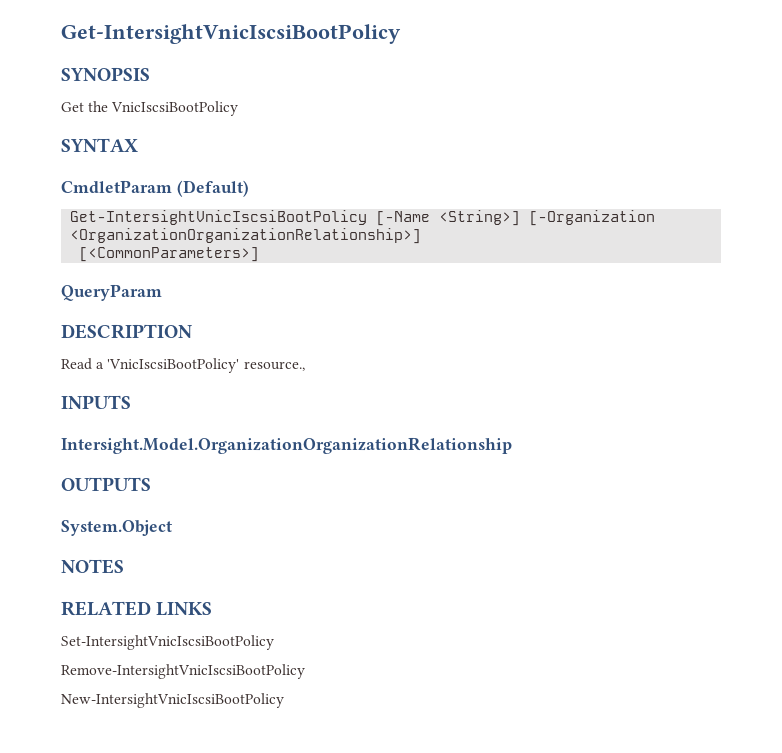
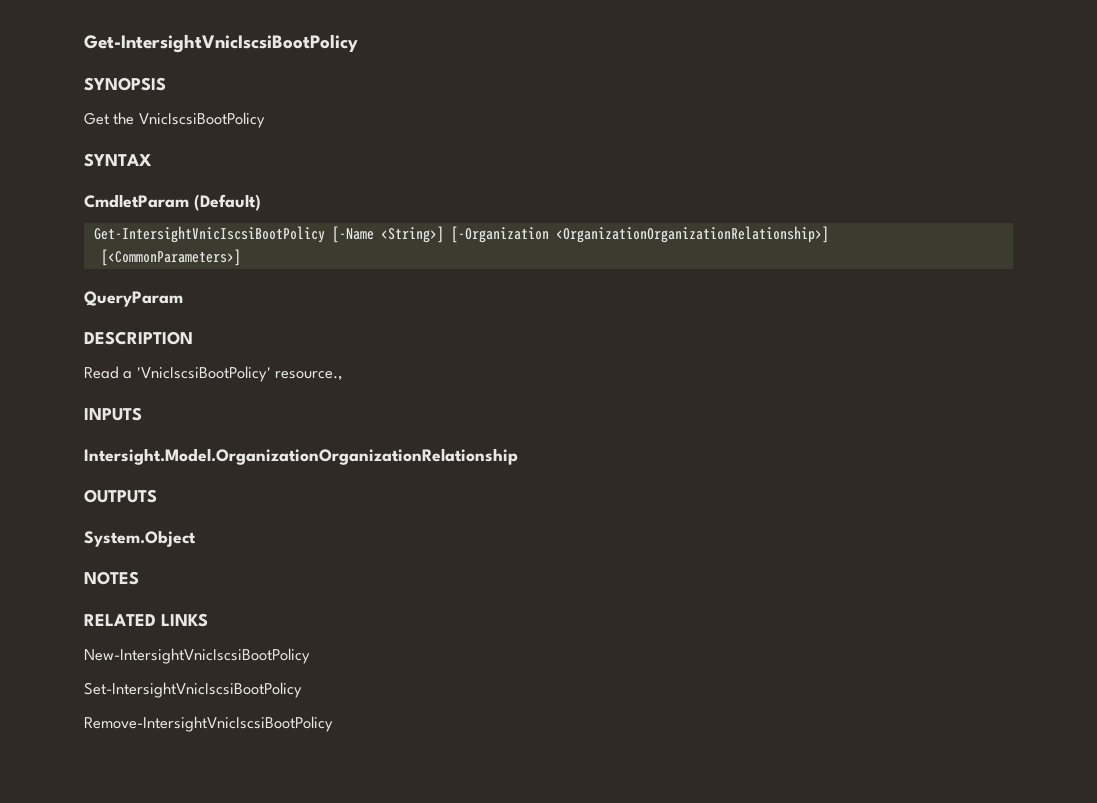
(213, 609) none -> [84,648,310,664] // New-IntersightVnicIscsiBootPolicy
[61,693,284,708] // New-IntersightVnicIscsiBootPolicy -> (333, 724) none

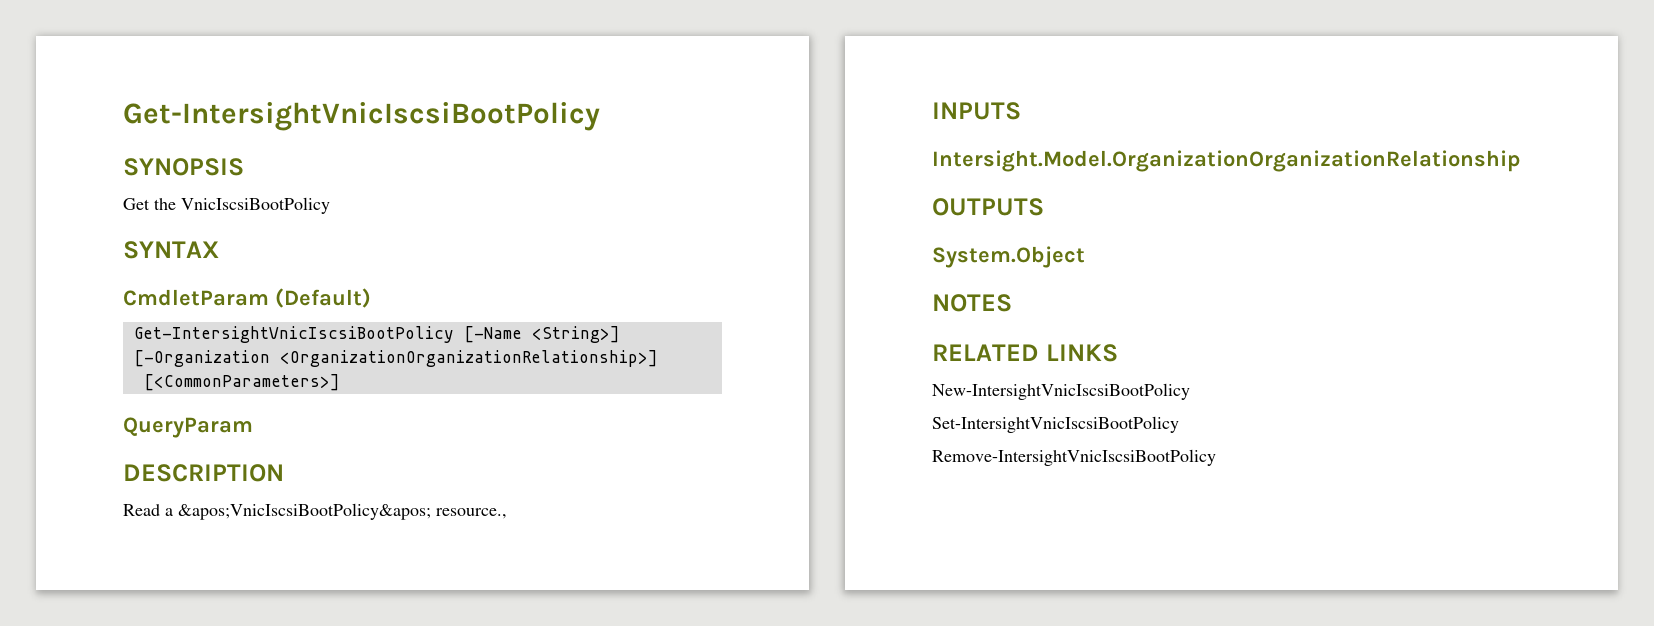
[136,366,271,382] 'VnicIscsiBootPolicy' -> [178,503,431,520] &apos;VnicIscsiBootPolicy&apos;

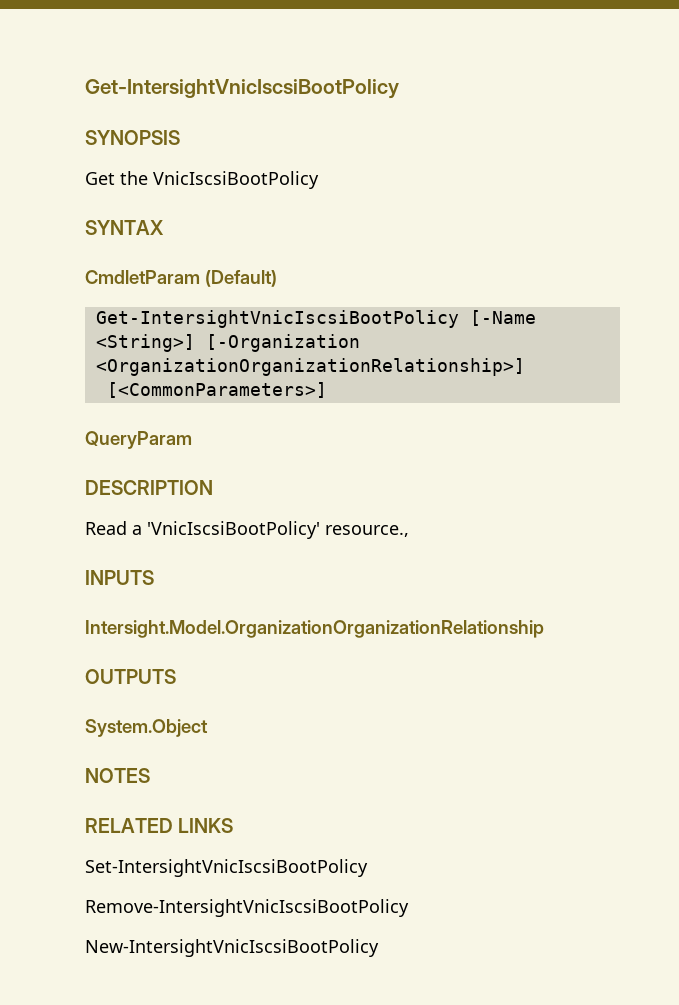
[178,503,431,520] &apos;VnicIscsiBootPolicy&apos; -> [147,521,320,539] 'VnicIscsiBootPolicy'
[932,383,1190,400] // New-IntersightVnicIscsiBootPolicy -> (234, 825) none
(1216, 457) none -> [85,939,379,957] // New-IntersightVnicIscsiBootPolicy

